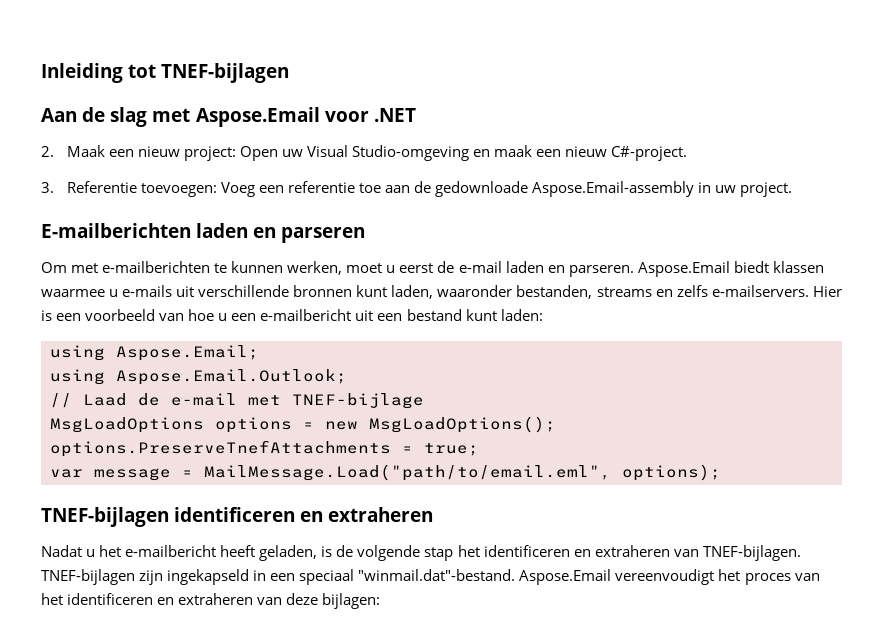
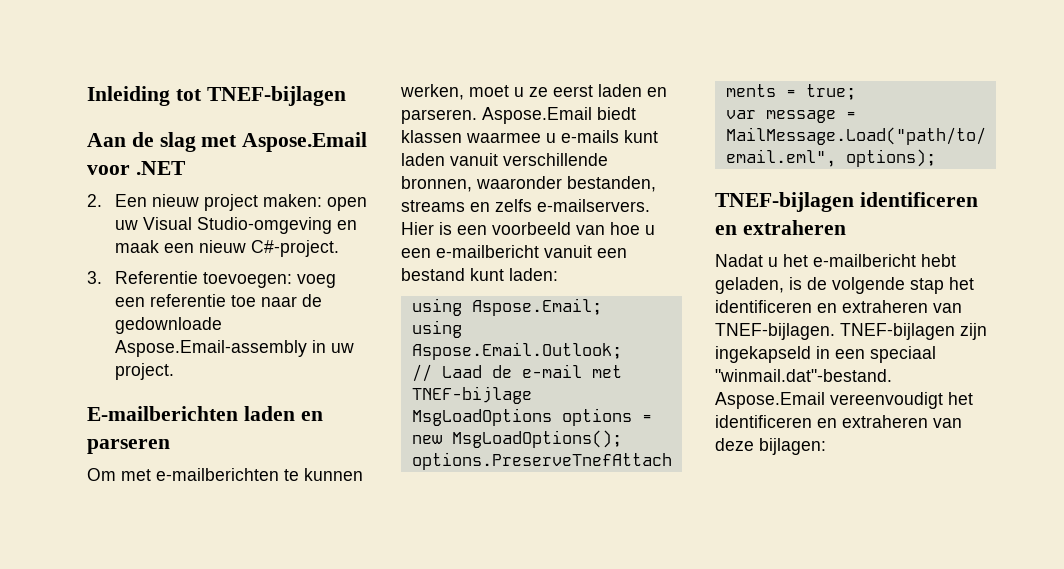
[66,145,278,161] Maak een nieuw project: Open -> [114,194,367,211] Een nieuw project maken: open
[220,182,255,197] Voeg -> [296,274,336,288] voeg
[384,185,410,193] aan -> [260,296,297,307] naar
[399,261,502,273] eerst de e-mail -> [529,85,593,97] ze eerst
[176,285,434,299] uit verschillende bronnen kunt laden, -> [624,130,658,143] [401,153,608,166] [401,176,472,192] kunt laden vanuit verschillende bronnen,
[355,310,374,321] uit -> [544,245,592,258] vanuit
[220,545,256,557] heeft -> [921,254,956,267] hebt
[744,573,820,585] [41,593,63,605] proces van het -> (973, 398) none

